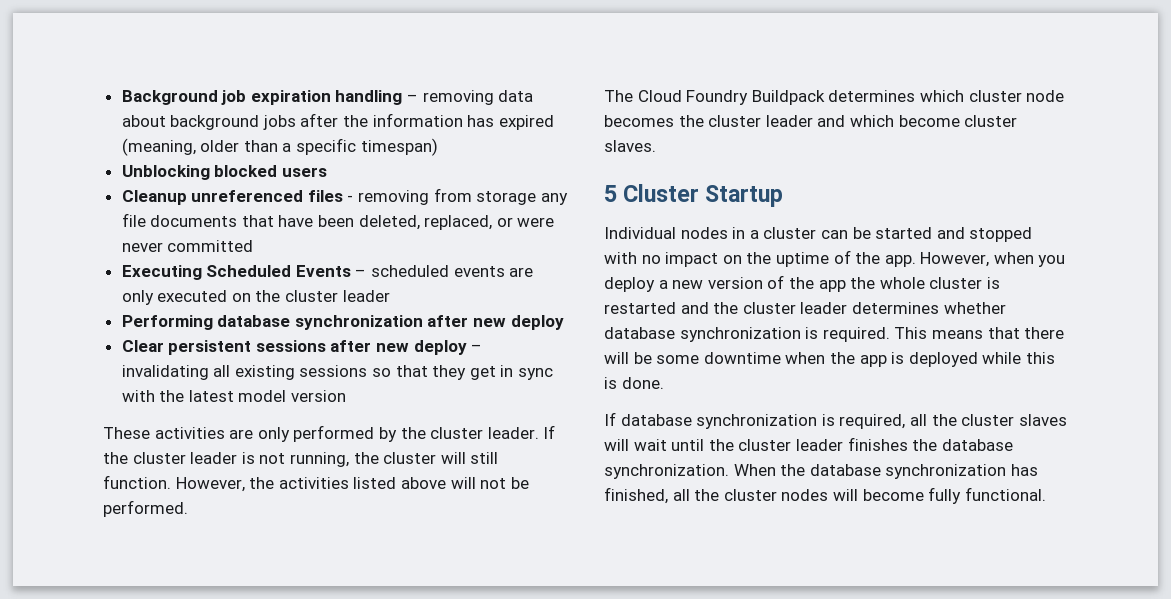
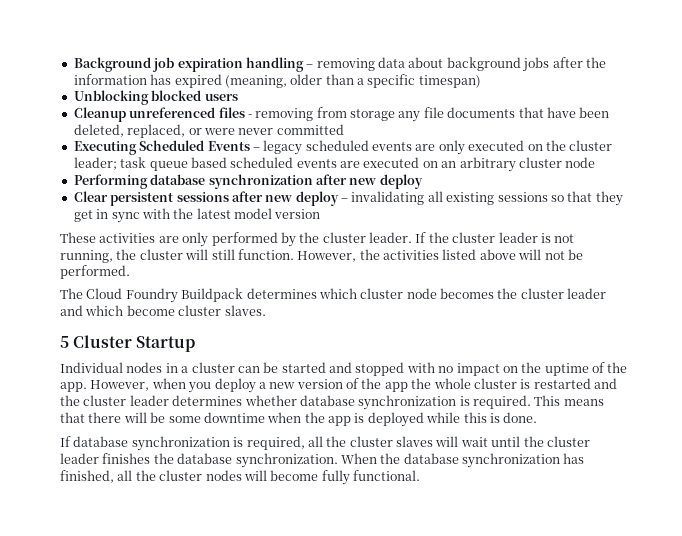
(367, 273) none -> [263,140,303,155] legacy
[342,290,390,302] leader -> [73,157,596,172] leader; task queue based scheduled events are executed on an arbitrary cluster node

